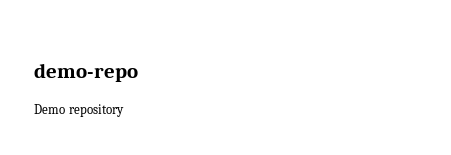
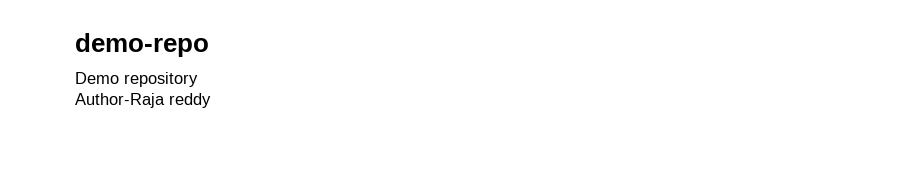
(124, 110) none -> [75,93,211,108] // Author-Raja reddy

